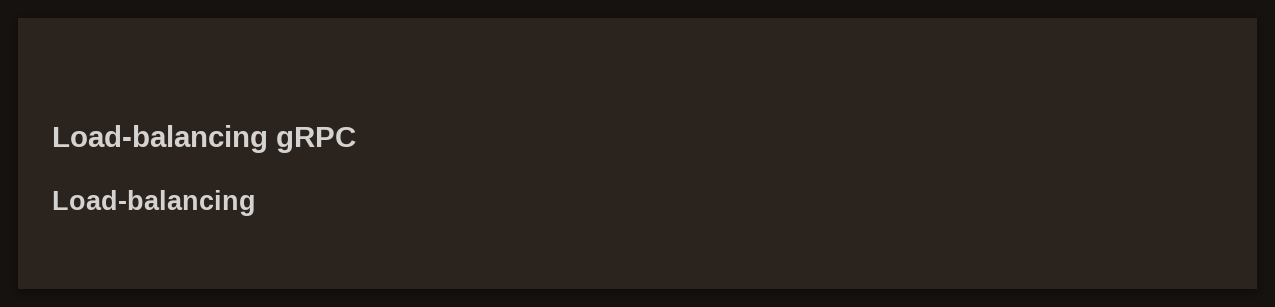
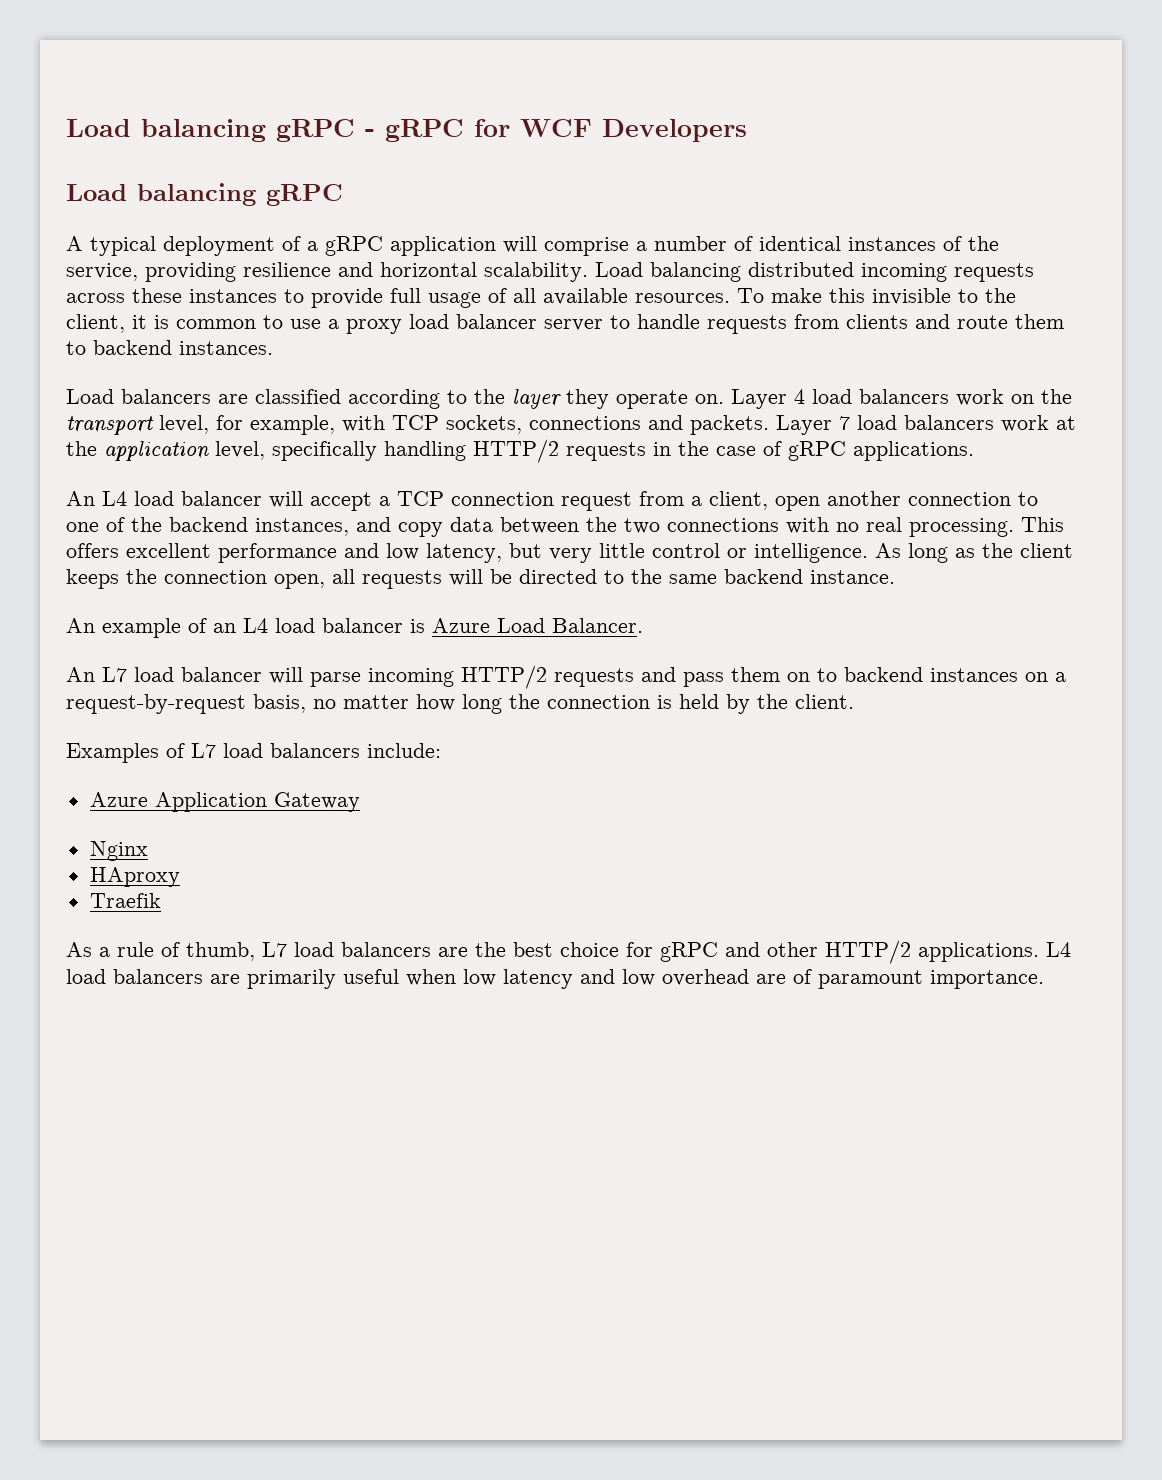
[52,125,356,153] [52,190,256,216] Load-balancing gRPC // Load-balancing -> [66,119,747,142] [66,183,343,206] [66,236,999,256] [66,262,1034,282] [66,288,1016,308] [66,314,1064,334] [66,340,273,355] [66,389,1072,409] [66,415,1076,435] [66,439,974,463] [66,491,1038,511] [66,517,1064,537] [66,543,1073,563] [66,569,895,589] [66,618,643,638] [66,665,1066,689] [66,694,854,714] [66,743,441,763] [89,792,360,812] [89,841,148,861] [89,867,180,887] [89,893,161,908] [66,940,1071,964] [66,969,1044,989] Load balancing gRPC - gRPC for WCF Developers // Load balancing gRPC // A typical deployment of a gRPC application will comprise a number of identical instances of the service, providing resilience and horizontal scalability. Load balancing distributed incoming requests across these instances to provide full usage of all available resources. To make this invisible to the client, it is common to use a proxy load balancer server to handle requests from clients and route them to backend instances. // Load balancers are classified according to the layer they operate on. Layer 4 load balancers work on the transport level, for example, with TCP sockets, connections and packets. Layer 7 load balancers work at the application level, specifically handling HTTP/2 requests in the case of gRPC applications. // An L4 load balancer will accept a TCP connection request from a client, open another connection to one of the backend instances, and copy data between the two connections with no real processing. This offers excellent performance and low latency, but very little control or intelligence. As long as the client keeps the connection open, all requests will be directed to the same backend instance. // An example of an L4 load balancer is Azure Load Balancer. // An L7 load balancer will parse incoming HTTP/2 requests and pass them on to backend instances on a request-by-request basis, no matter how long the connection is held by the client. // Examples of L7 load balancers include: // Azure Application Gateway // Nginx // HAproxy // Traefik // As a rule of thumb, L7 load balancers are the best choice for gRPC and other HTTP/2 applications. L4 load balancers are primarily useful when low latency and low overhead are of paramount importance.

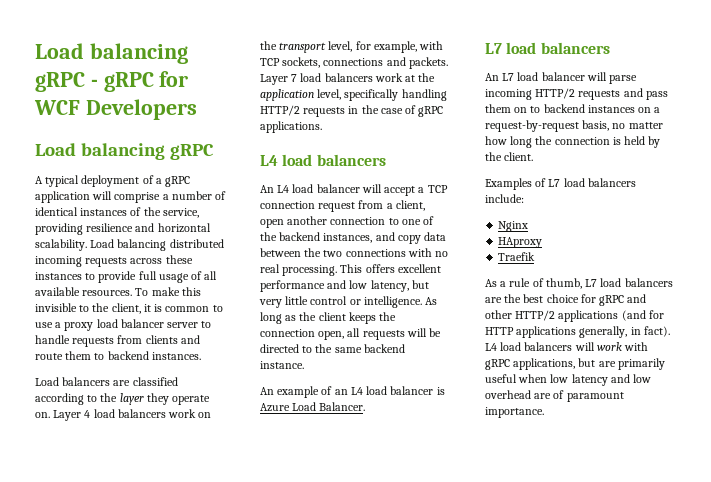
(974, 451) none -> [260,154,386,166] // L4 load balancers
(643, 625) none -> [485,42,610,54] // L7 load balancers
[89,792,360,812] // Azure Application Gateway -> (524, 198) none
[918,942,1071,962] [66,969,203,984] applications. L4 load balancers -> [558,310,664,322] [485,326,670,338] [485,342,649,351] [485,358,596,370] applications (and for HTTP applications generally, in fact). L4 load balancers will work with gRPC applications, but

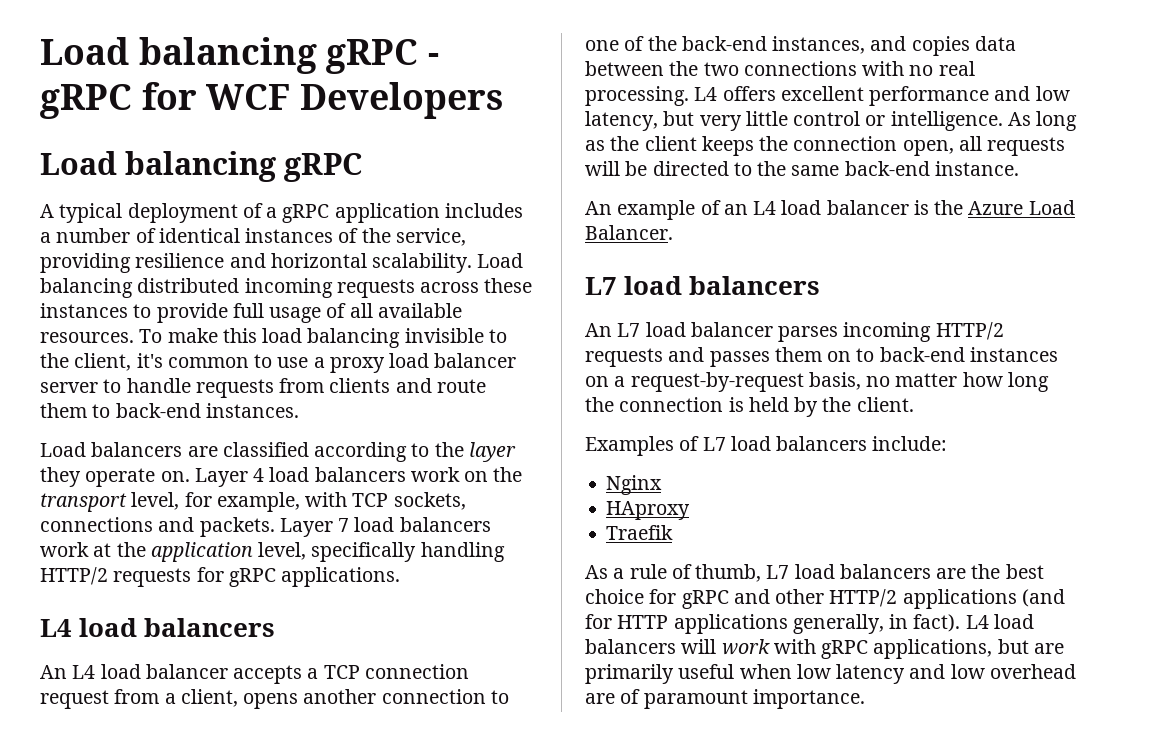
[92,191,161,203] will comprise -> [444,203,523,218] includes
(201, 291) none -> [262,328,401,348] load balancing
[143,304,163,312] it is -> [136,353,163,368] it's
[107,351,149,360] backend -> [115,403,201,418] back-end
[348,105,417,114] in the case of -> [196,567,224,582] for
[361,184,416,196] will accept -> [233,665,303,684] accepts
[260,219,284,228] open -> [243,693,299,709] opens
[279,232,321,241] backend -> [681,36,767,51] back-end
[397,235,421,244] copy -> [911,36,970,56] copies
[340,264,363,273] This -> [694,87,718,101] L4
[363,344,405,353] backend -> [844,161,930,176] back-end
(445, 391) none -> [934,200,964,215] the
[586,72,638,84] will parse -> [778,326,839,342] parses
[645,91,668,100] pass -> [709,351,770,367] passes
[543,104,585,113] backend -> [879,347,965,362] back-end

